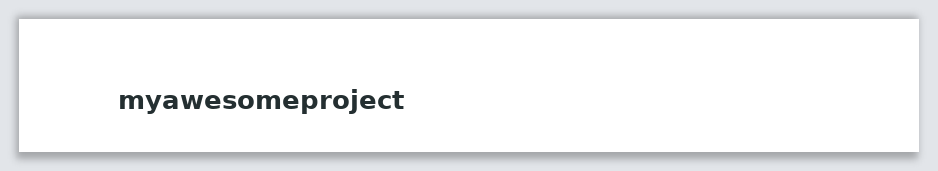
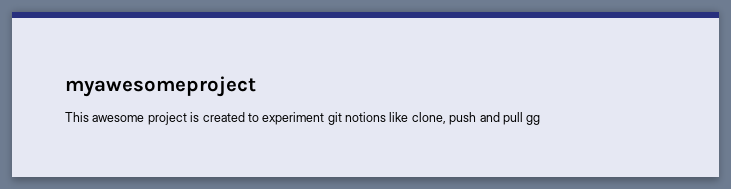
(404, 101) none -> [65,112,541,125] // This awesome project is created to experiment git notions like clone, push and pull gg

